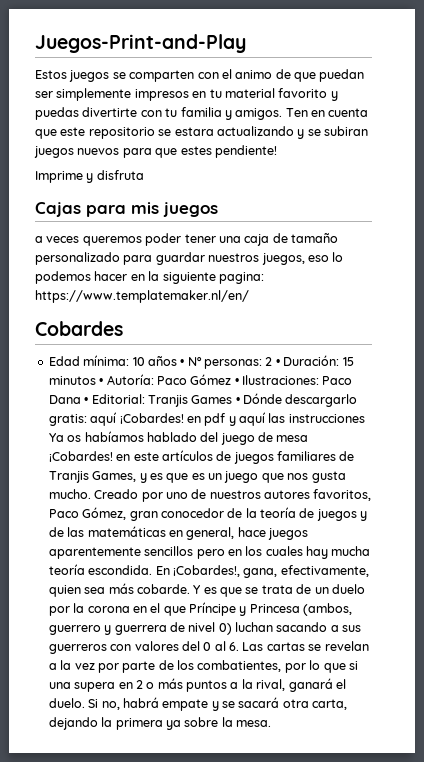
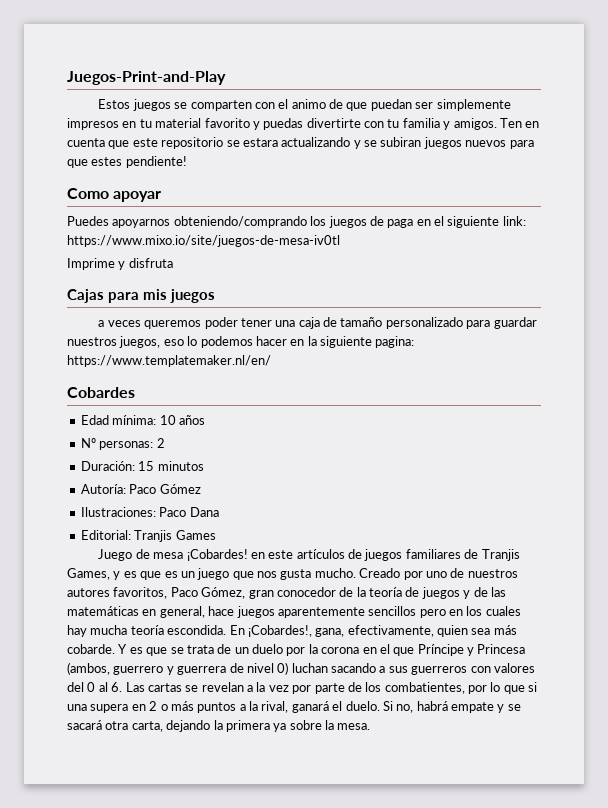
(277, 151) none -> [67,188,162,202] [67,216,526,228] [67,235,340,247] // Como apoyar // Puedes apoyarnos obteniendo/comprando los juegos de paga en el siguiente link: https://www.mixo.io/site/juegos-de-mesa-iv0tl
[180,359,185,366] • -> (205, 420) //
[275,359,280,366] • -> (165, 443) //
[99,378,104,385] • -> (204, 466) //
[234,378,239,385] • -> (201, 489) //
[84,397,89,404] • -> (219, 512) //
[235,393,358,407] [48,412,365,426] [48,431,255,445] • Dónde descargarlo gratis: aquí ¡Cobardes! en pdf y aquí las instrucciones Ya os habíamos hablado del juego -> [98,549,133,561] // Juego

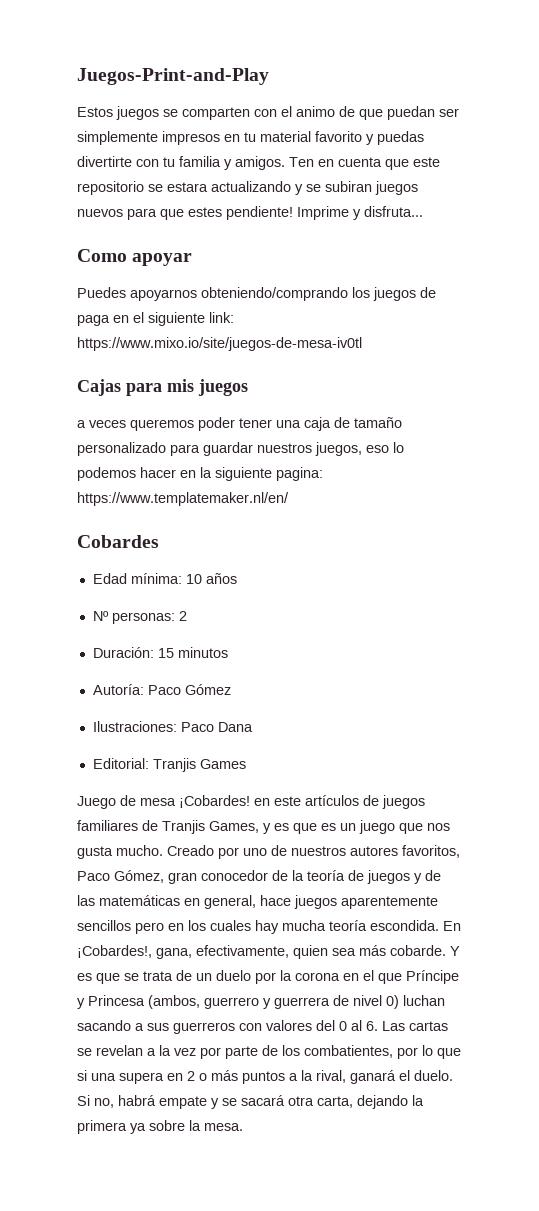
(187, 162) none -> [297,206,423,220] Imprime y disfruta...
[67,258,173,270] // Imprime y disfruta -> (362, 344) none

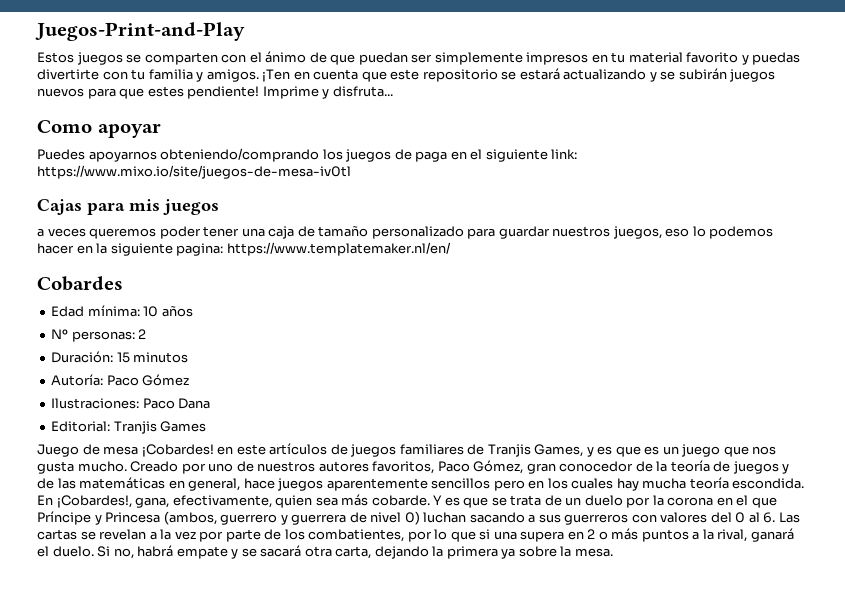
[296,106,335,117] animo -> [265,51,307,63] ánimo
[289,157,314,167] Ten -> [262,69,291,82] ¡Ten
[167,182,208,192] estara -> [519,68,560,80] estará
[325,181,372,192] subiran -> [678,68,727,80] subirán

